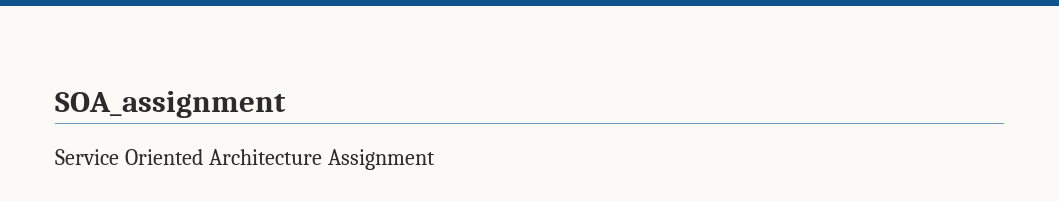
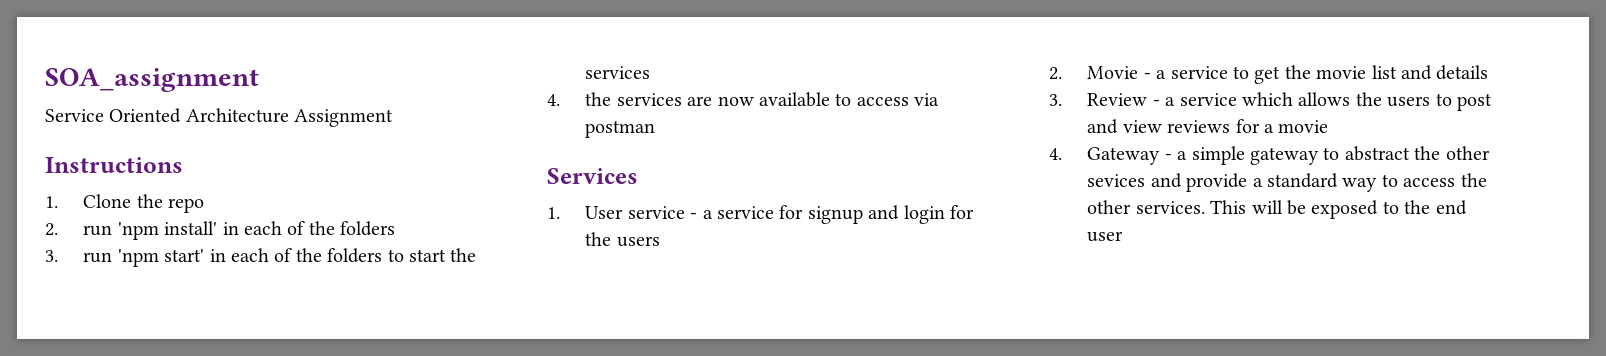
(435, 159) none -> [45,157,183,173] [45,194,205,213] [45,221,396,240] [45,248,477,267] [585,66,651,79] [547,92,940,107] [585,120,656,138] [547,168,638,184] [547,205,974,224] [585,232,660,247] [1049,65,1489,84] [1049,92,1492,111] [1087,119,1329,134] [1049,146,1490,165] [1087,173,1487,192] [1087,200,1467,219] [1087,231,1124,242] // Instructions // 1. Clone the repo // 2. run 'npm install' in each of the folders // 3. run 'npm start' in each of the folders to start the services // 4. the services are now available to access via postman // Services // 1. User service - a service for signup and login for the users // 2. Movie - a service to get the movie list and details // 3. Review - a service which allows the users to post and view reviews for a movie // 4. Gateway - a simple gateway to abstract the other sevices and provide a standard way to access the other services. This will be exposed to the end user

